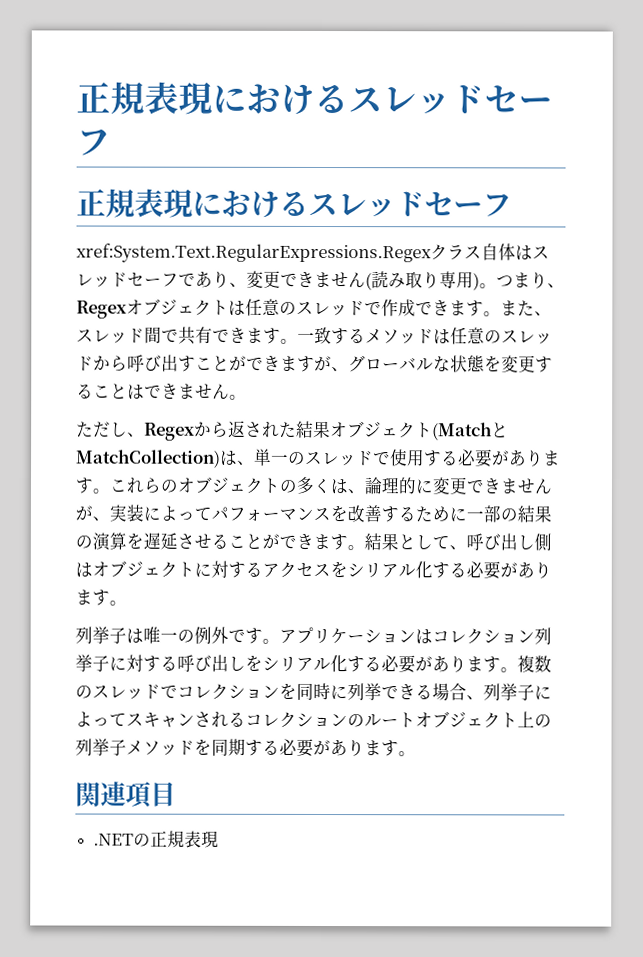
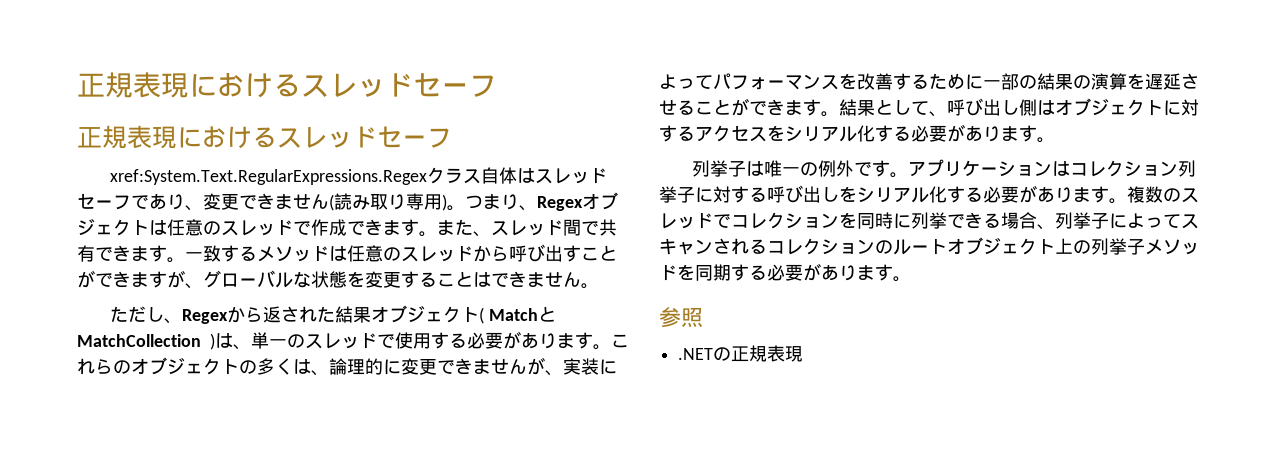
[432,422,509,441] [76,449,221,468] (MatchとMatchCollection) -> [479,306,556,324] [77,333,215,350] ( MatchとMatchCollection )
[75,781,176,808] 関連項目 -> [659,307,703,328] 参照

